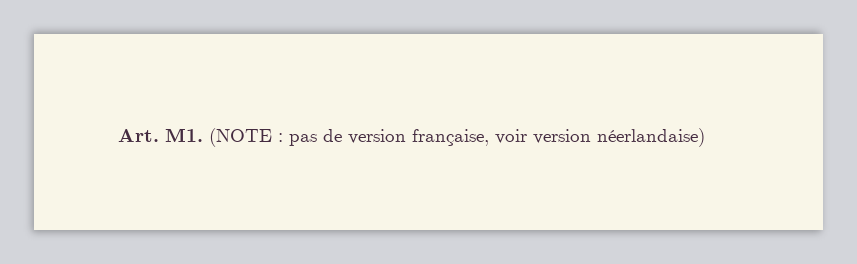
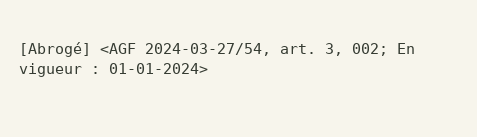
[118,128,705,147] Art. M1. (NOTE : pas de version française, voir version néerlandaise) -> [19,42,415,57] [19,63,208,77] [Abrogé] <AGF 2024-03-27/54, art. 3, 002; En vigueur : 01-01-2024>

